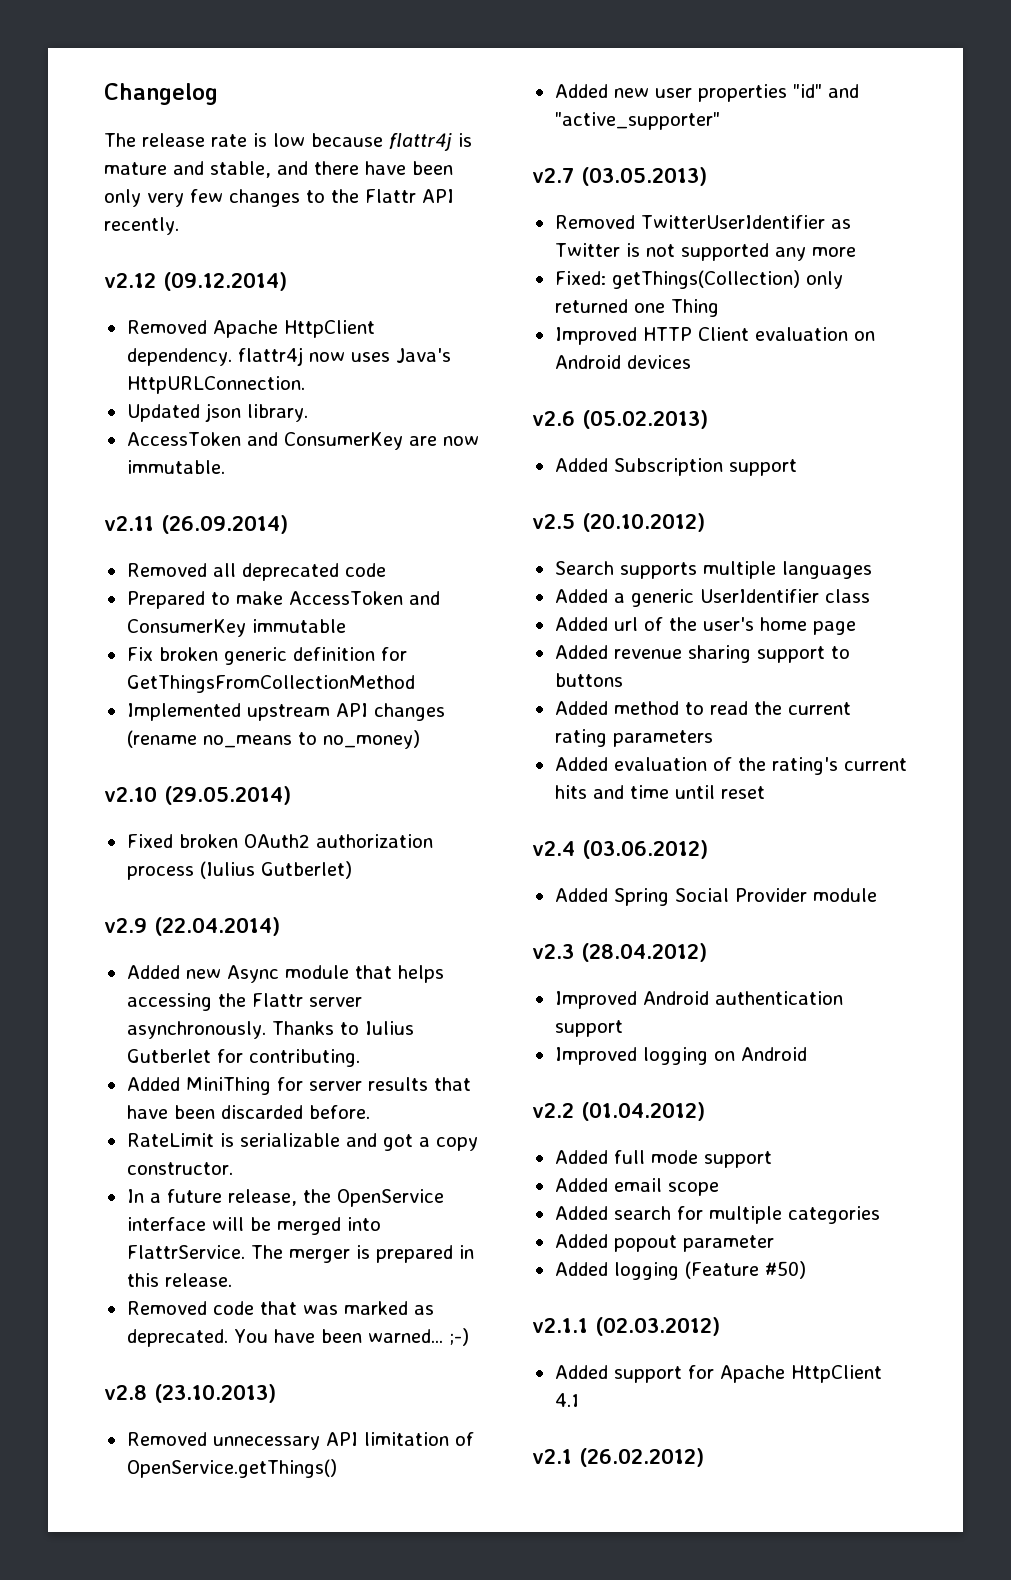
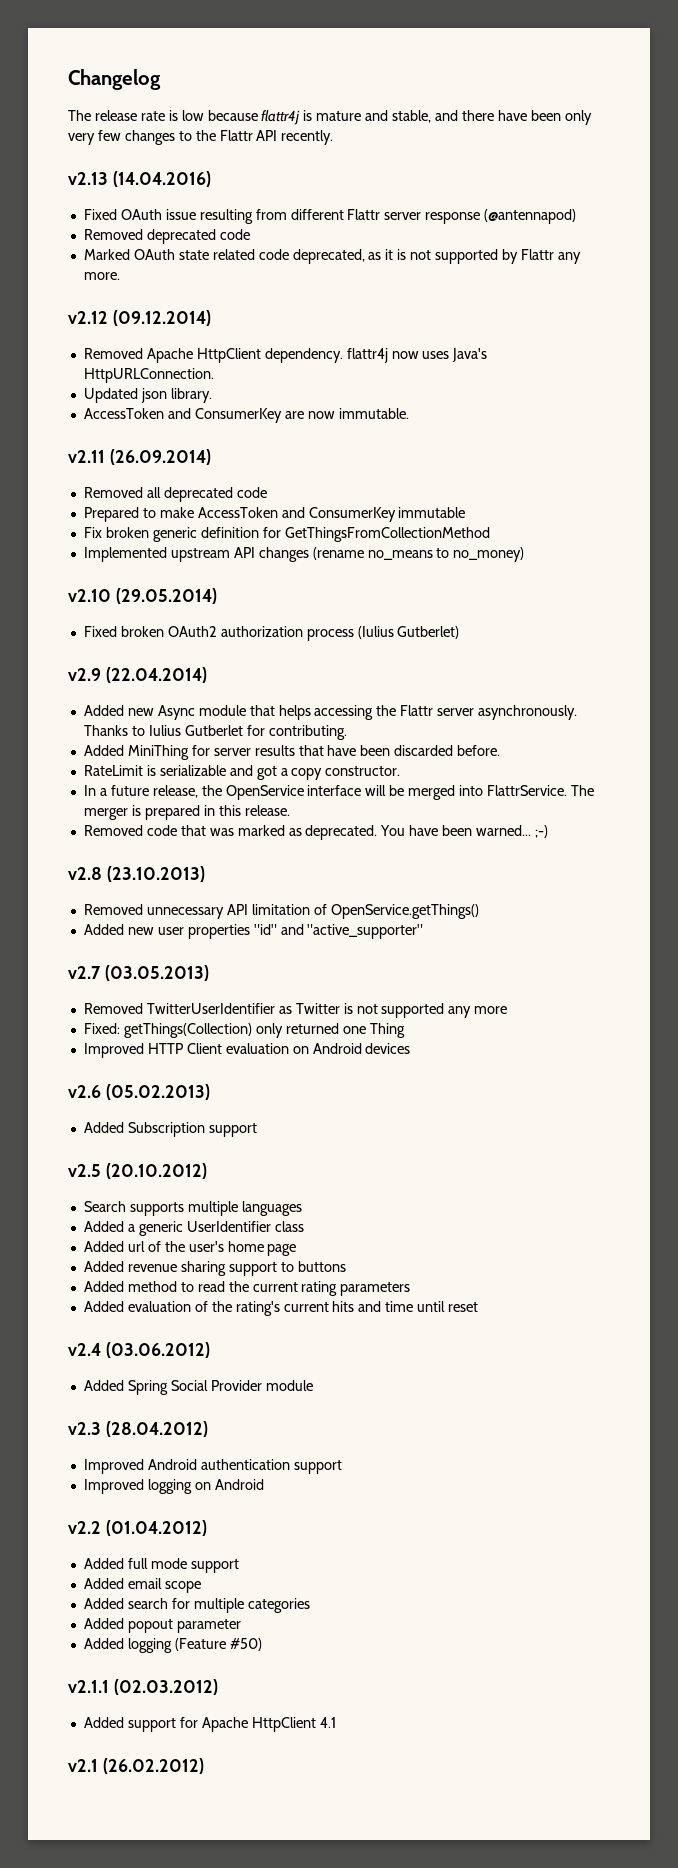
(179, 226) none -> [68,171,211,187] [83,209,577,224] [83,229,250,244] [83,249,581,264] [83,272,120,280] // v2.13 (14.04.2016) // Fixed OAuth issue resulting from different Flattr server response (@antennapod) // Removed deprecated code // Marked OAuth state related code deprecated, as it is not supported by Flattr any more.

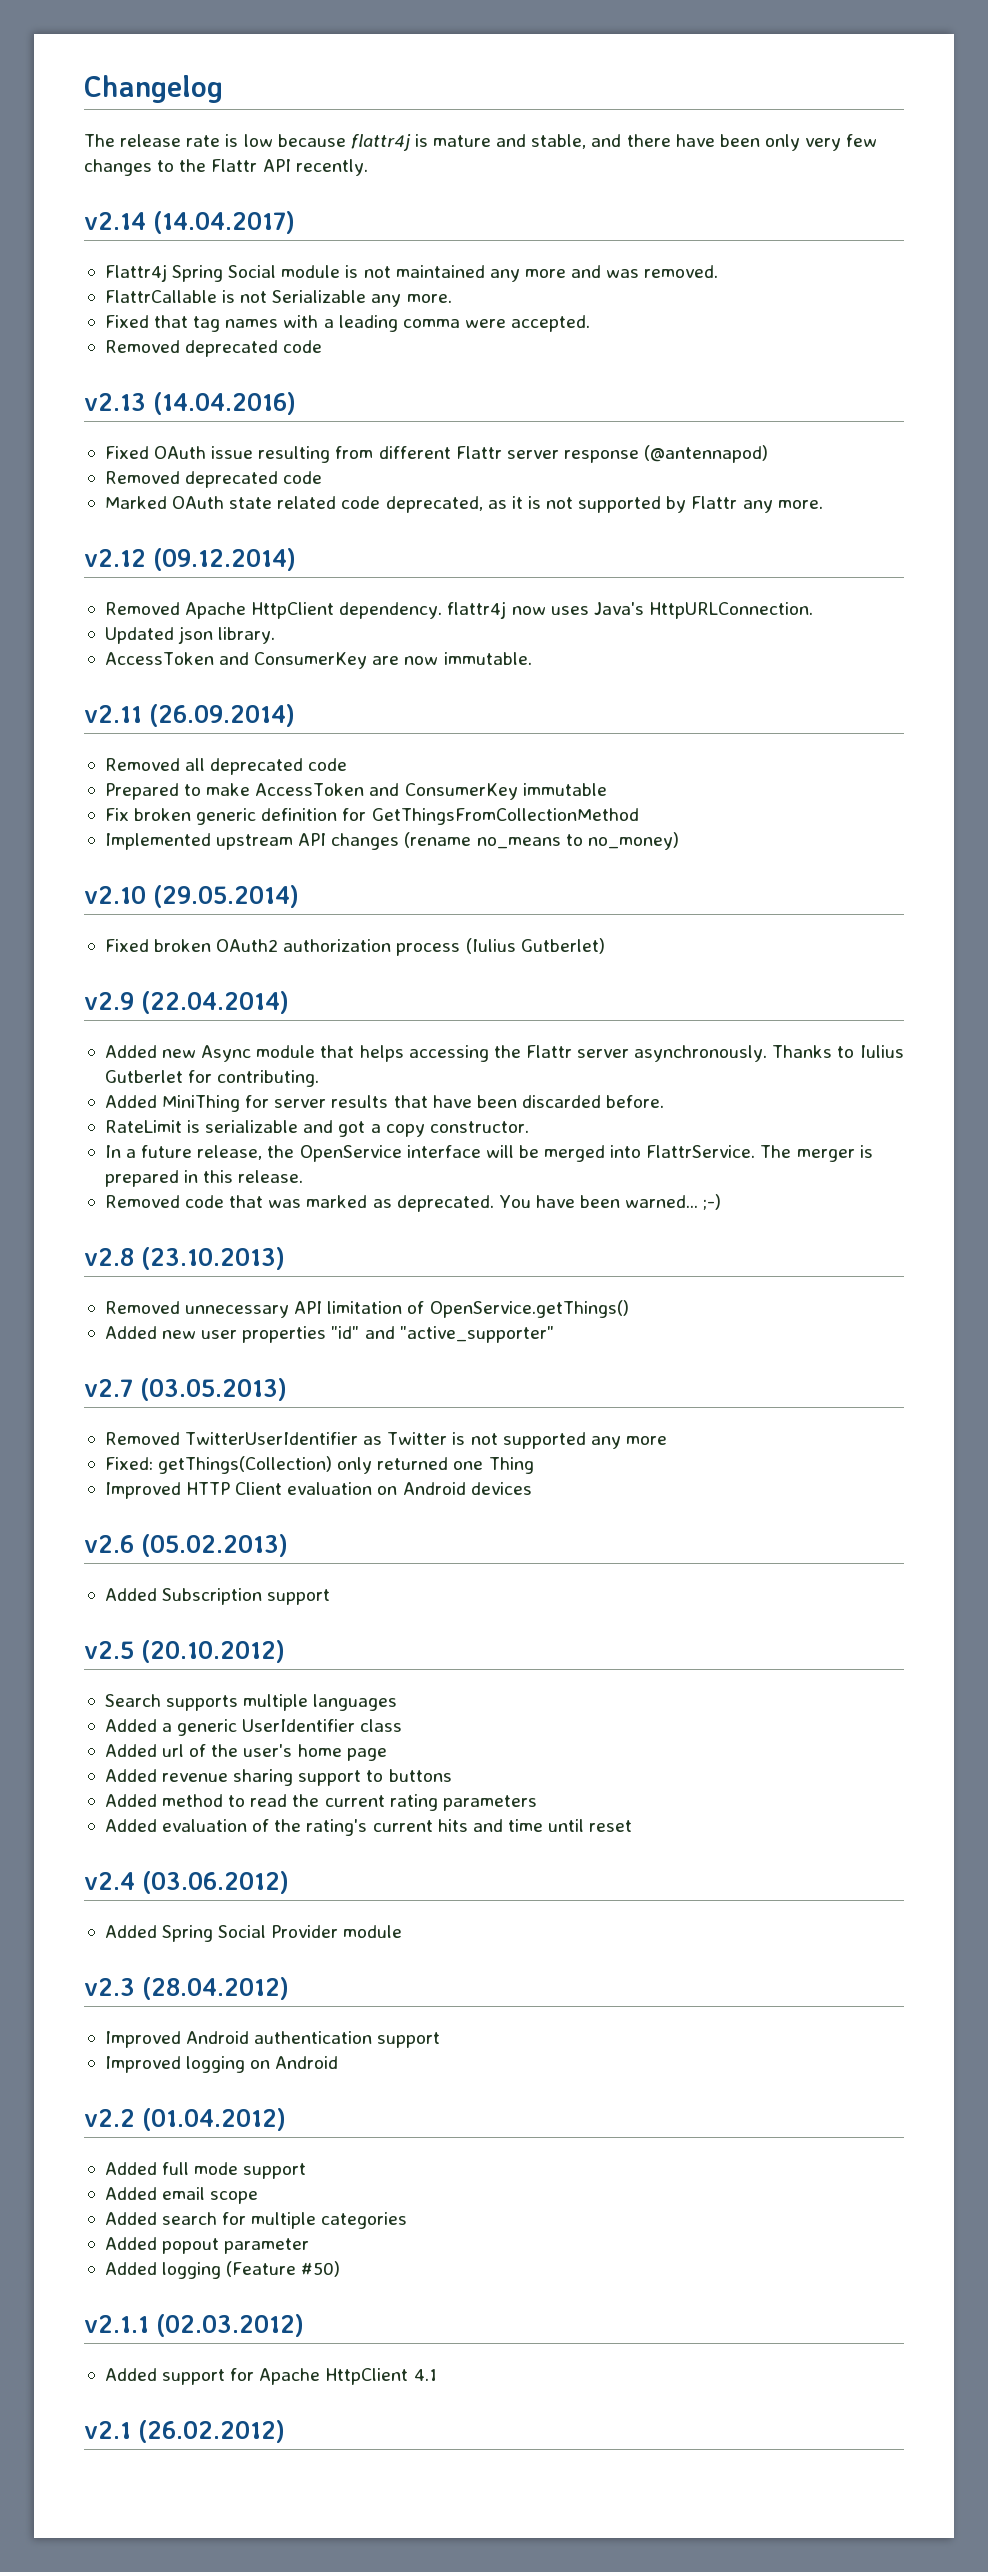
(334, 137) none -> [84,211,295,234] [104,264,719,282] [104,290,452,307] [104,315,591,332] [104,340,323,357] // v2.14 (14.04.2017) // Flattr4j Spring Social module is not maintained any more and was removed. // FlattrCallable is not Serializable any more. // Fixed that tag names with a leading comma were accepted. // Removed deprecated code

